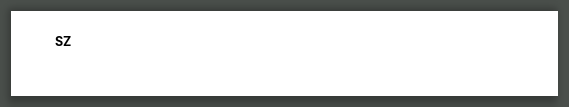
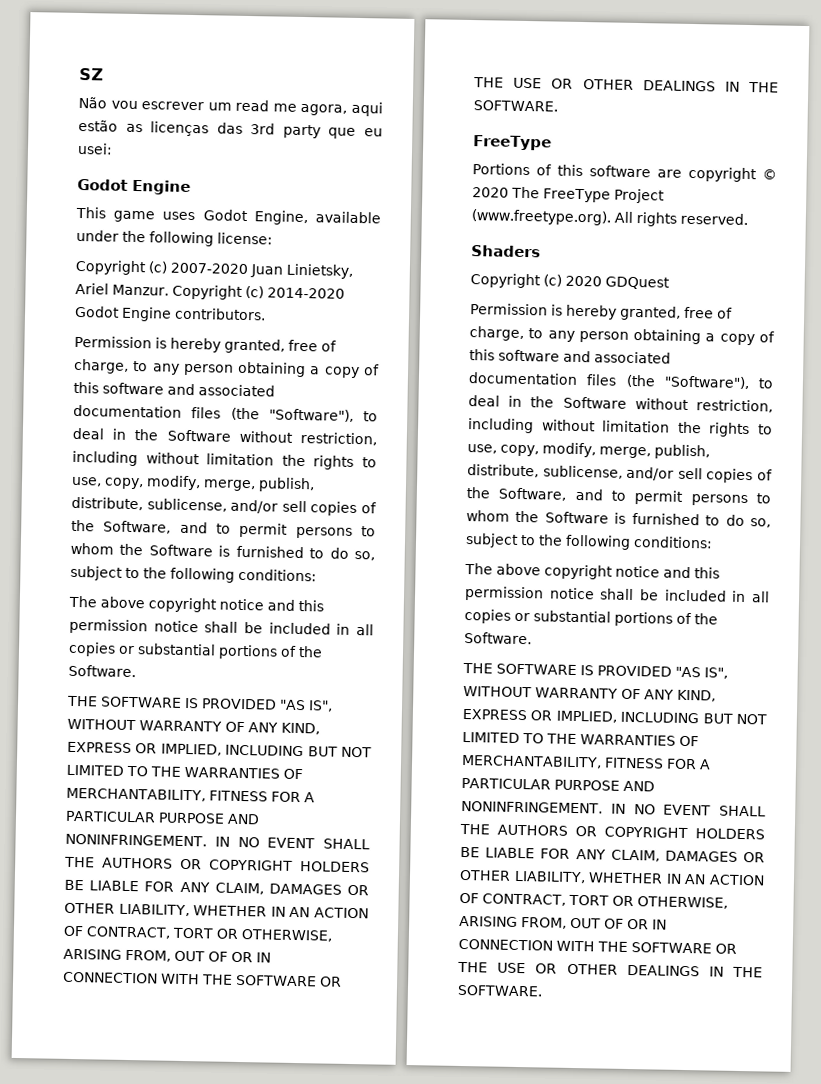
(71, 41) none -> [78,96,383,117] [78,119,383,139] [77,142,113,155] [77,178,191,195] [75,206,381,226] [76,229,273,247] [75,259,353,279] [75,282,345,300] [74,305,266,322] [74,335,337,354] [73,358,380,379] [73,381,275,397] [73,404,378,422] [72,427,377,446] [72,450,377,470] [71,475,315,493] [71,496,377,517] [71,519,376,539] [70,542,375,561] [70,565,317,583] [68,595,324,613] [69,618,374,636] [68,641,323,660] [68,664,136,678] [66,695,333,712] [67,718,320,735] [67,741,372,758] [66,764,303,780] [66,787,315,803] [65,810,260,825] [65,833,370,850] [64,856,370,873] [64,879,369,896] [64,902,369,919] [63,925,333,942] [63,948,271,963] [63,971,342,987] [473,77,779,93] [473,100,558,112] [473,135,552,151] [472,163,777,183] [472,186,665,204] [471,209,748,227] [471,245,541,258] [470,273,670,290] [470,303,733,321] [469,326,775,346] [469,349,671,364] [468,372,773,390] [468,395,773,413] [467,418,773,438] [467,442,710,460] [467,464,773,484] [466,487,771,507] [466,510,771,528] [465,532,713,550] [464,562,720,580] [464,585,770,603] [464,608,718,627] [464,631,532,645] [462,662,728,679] [463,685,716,702] [462,708,767,725] [462,731,699,747] [461,754,711,770] [461,777,655,792] [461,800,766,817] [459,823,765,840] [460,846,765,863] [459,869,765,886] [459,892,728,909] [459,915,667,930] [458,938,737,954] [457,961,763,978] [457,984,543,997] // Não vou escrever um read me agora, aqui estão as licenças das 3rd party que eu usei: // Godot Engine // This game uses Godot Engine, available under the following license: // Copyright (c) 2007-2020 Juan Linietsky, Ariel Manzur. Copyright (c) 2014-2020 Godot Engine contributors. // Permission is hereby granted, free of charge, to any person obtaining a copy of this software and associated documentation files (the "Software"), to deal in the Software without restriction, including without limitation the rights to use, copy, modify, merge, publish, distribute, sublicense, and/or sell copies of the Software, and to permit persons to whom the Software is furnished to do so, subject to the following conditions: // The above copyright notice and this permission notice shall be included in all copies or substantial portions of the Software. // THE SOFTWARE IS PROVIDED "AS IS", WITHOUT WARRANTY OF ANY KIND, EXPRESS OR IMPLIED, INCLUDING BUT NOT LIMITED TO THE WARRANTIES OF MERCHANTABILITY, FITNESS FOR A PARTICULAR PURPOSE AND NONINFRINGEMENT. IN NO EVENT SHALL THE AUTHORS OR COPYRIGHT HOLDERS BE LIABLE FOR ANY CLAIM, DAMAGES OR OTHER LIABILITY, WHETHER IN AN ACTION OF CONTRACT, TORT OR OTHERWISE, ARISING FROM, OUT OF OR IN CONNECTION WITH THE SOFTWARE OR THE USE OR OTHER DEALINGS IN THE SOFTWARE. // FreeType // Portions of this software are copyright © 2020 The FreeType Project (www.freetype.org). All rights reserved. // Shaders // Copyright (c) 2020 GDQuest // Permission is hereby granted, free of charge, to any person obtaining a copy of this software and associated documentation files (the "Software"), to deal in the Software without restriction, including without limitation the rights to use, copy, modify, merge, publish, distribute, sublicense, and/or sell copies of the Software, and to permit persons to whom the Software is furnished to do so, subject to the following conditions: // The above copyright notice and this permission notice shall be included in all copies or substantial portions of the Software. // THE SOFTWARE IS PROVIDED "AS IS", WITHOUT WARRANTY OF ANY KIND, EXPRESS OR IMPLIED, INCLUDING BUT NOT LIMITED TO THE WARRANTIES OF MERCHANTABILITY, FITNESS FOR A PARTICULAR PURPOSE AND NONINFRINGEMENT. IN NO EVENT SHALL THE AUTHORS OR COPYRIGHT HOLDERS BE LIABLE FOR ANY CLAIM, DAMAGES OR OTHER LIABILITY, WHETHER IN AN ACTION OF CONTRACT, TORT OR OTHERWISE, ARISING FROM, OUT OF OR IN CONNECTION WITH THE SOFTWARE OR THE USE OR OTHER DEALINGS IN THE SOFTWARE.

